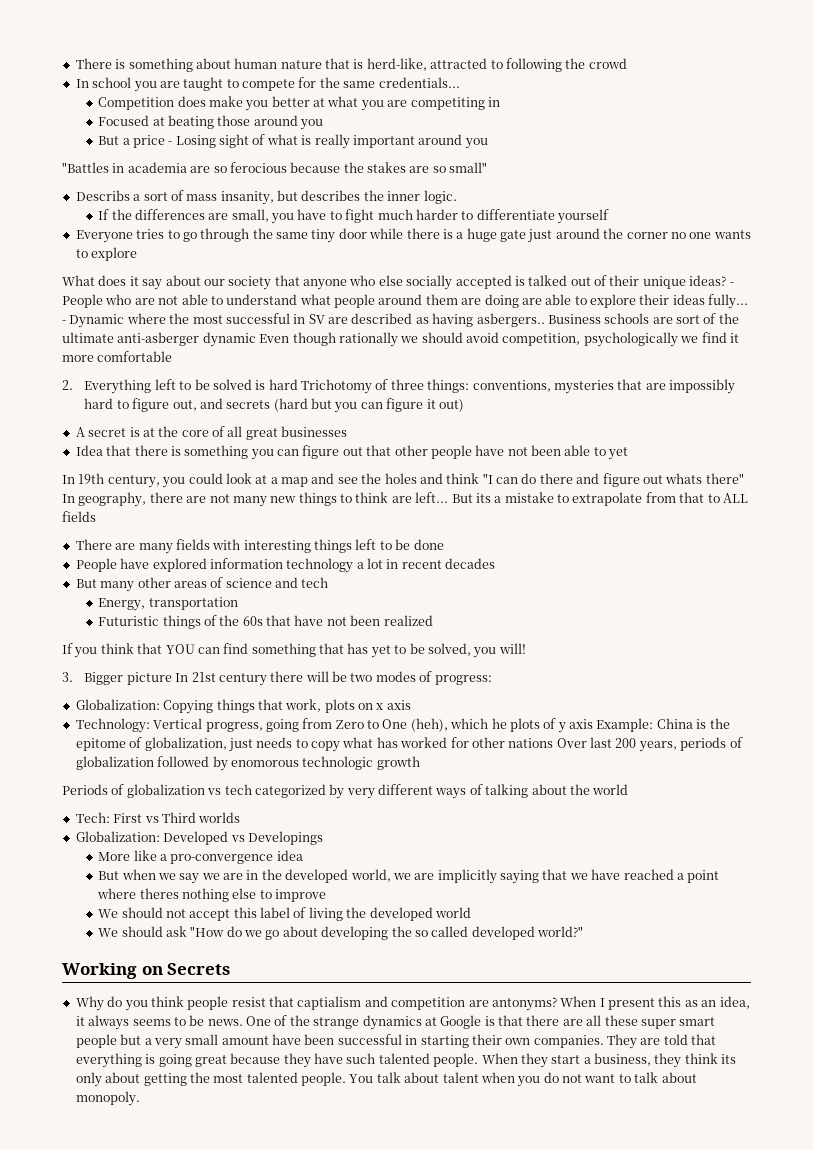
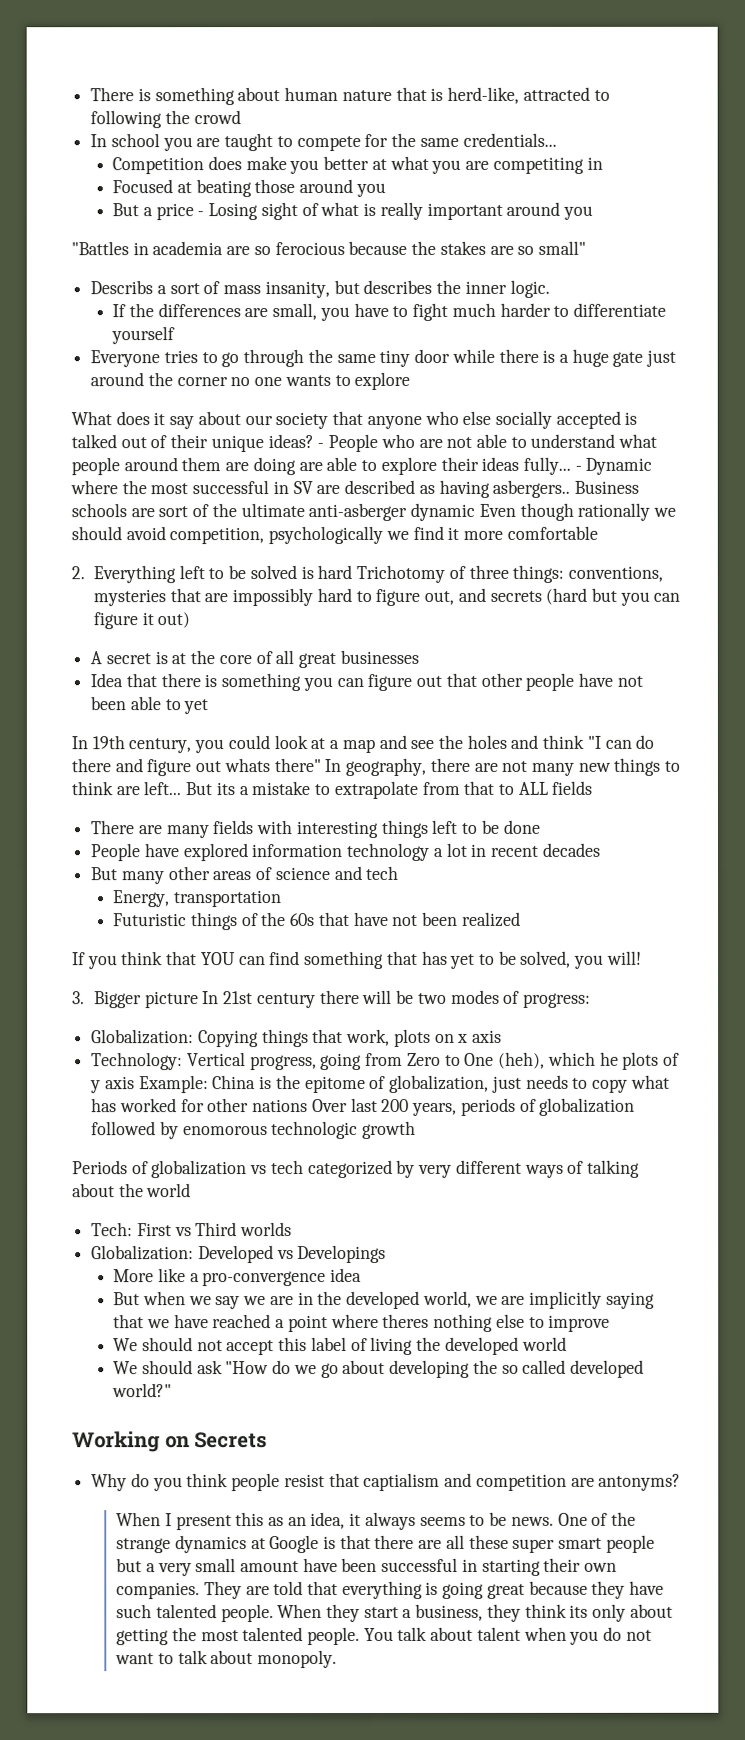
(557, 1004) none -> (682, 1482) //

